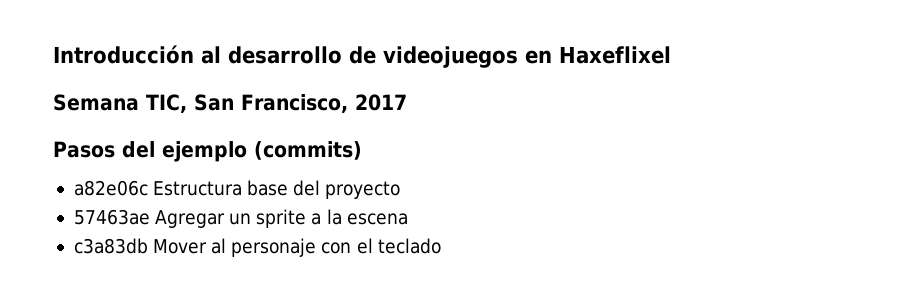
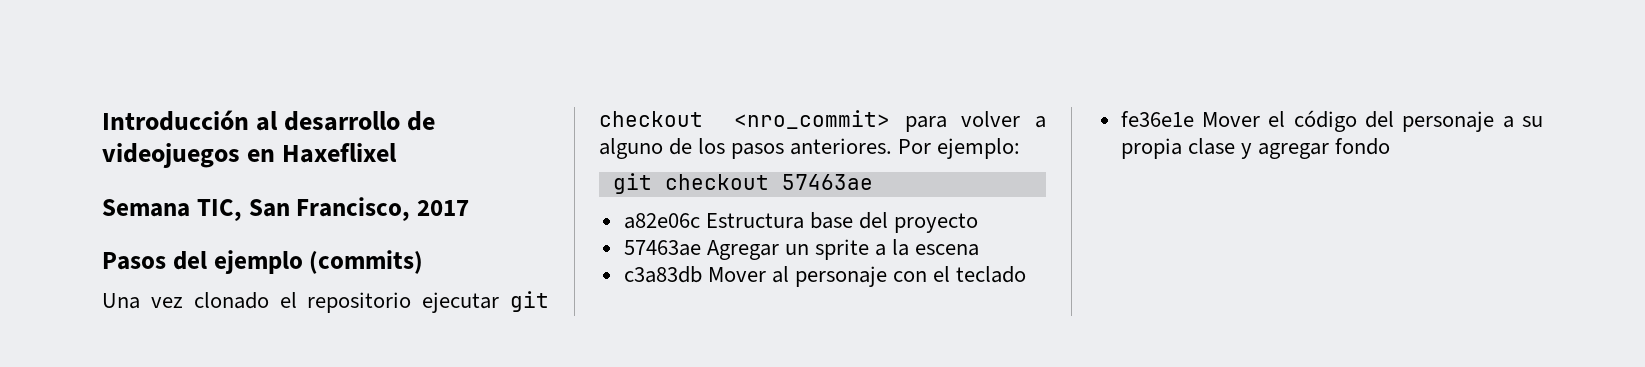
(362, 150) none -> [102,291,549,313] [599,110,1046,132] [599,138,1021,159] [612,173,873,194] // Una vez clonado el repositorio ejecutar git checkout <nro_commit> para volver a alguno de los pasos anteriores. Por ejemplo: // git checkout 57463ae
(441, 246) none -> [1120,110,1543,132] [1120,138,1391,159] // fe36e1e Mover el código del personaje a su propia clase y agregar fondo

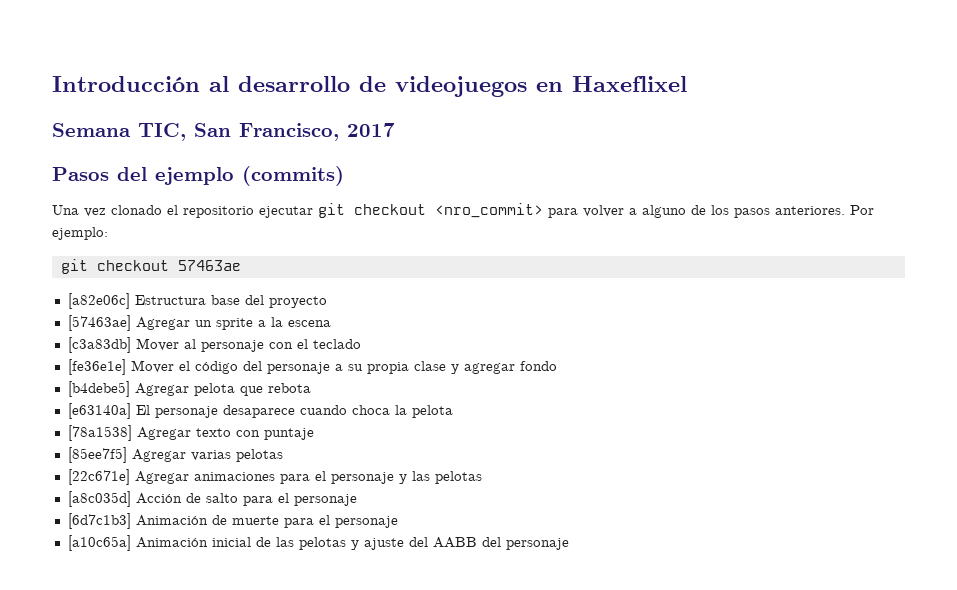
[623,213,700,229] a82e06c -> [67,293,130,309] [a82e06c]
[623,240,701,256] 57463ae -> [67,315,131,331] [57463ae]
[623,266,702,283] c3a83db -> [67,337,131,353] [c3a83db]
[1120,111,1194,127] fe36e1e -> [67,359,126,375] [fe36e1e]
(1391, 146) none -> [67,381,311,397] [67,403,453,419] [67,425,314,441] [67,447,283,463] [67,469,482,485] [67,491,357,507] [67,513,398,529] [67,535,569,551] // [b4debe5] Agregar pelota que rebota // [e63140a] El personaje desaparece cuando choca la pelota // [78a1538] Agregar texto con puntaje // [85ee7f5] Agregar varias pelotas // [22c671e] Agregar animaciones para el personaje y las pelotas // [a8c035d] Acción de salto para el personaje // [6d7c1b3] Animación de muerte para el personaje // [a10c65a] Animación inicial de las pelotas y ajuste del AABB del personaje

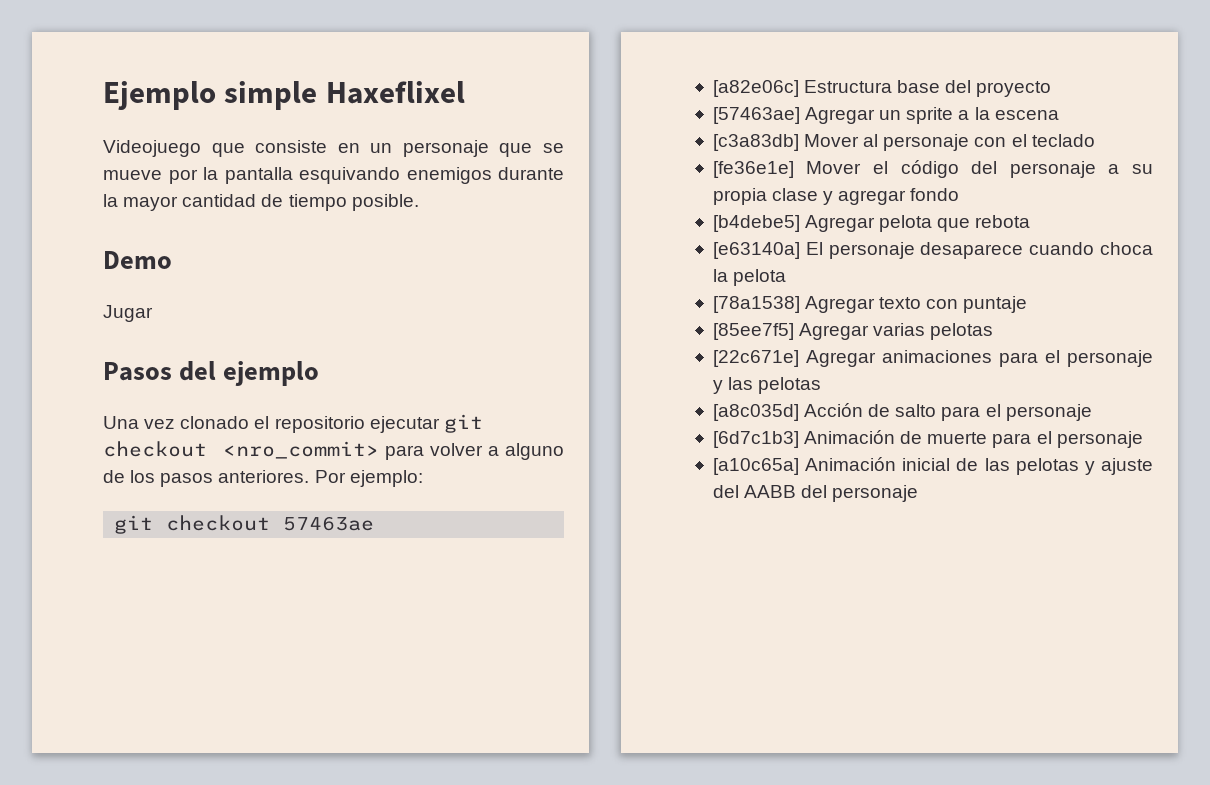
[52,76,687,97] [52,123,395,141] Introducción al desarrollo de videojuegos en Haxeflixel // Semana TIC, San Francisco, 2017 -> [103,81,465,110] [103,140,564,157] [103,167,564,184] [103,194,419,211] [103,251,172,269] [103,305,153,322] Ejemplo simple Haxeflixel // Videojuego que consiste en un personaje que se mueve por la pantalla esquivando enemigos durante la mayor cantidad de tiempo posible. // Demo // Jugar
[242,166,344,186] (commits) -> (320, 373) none

